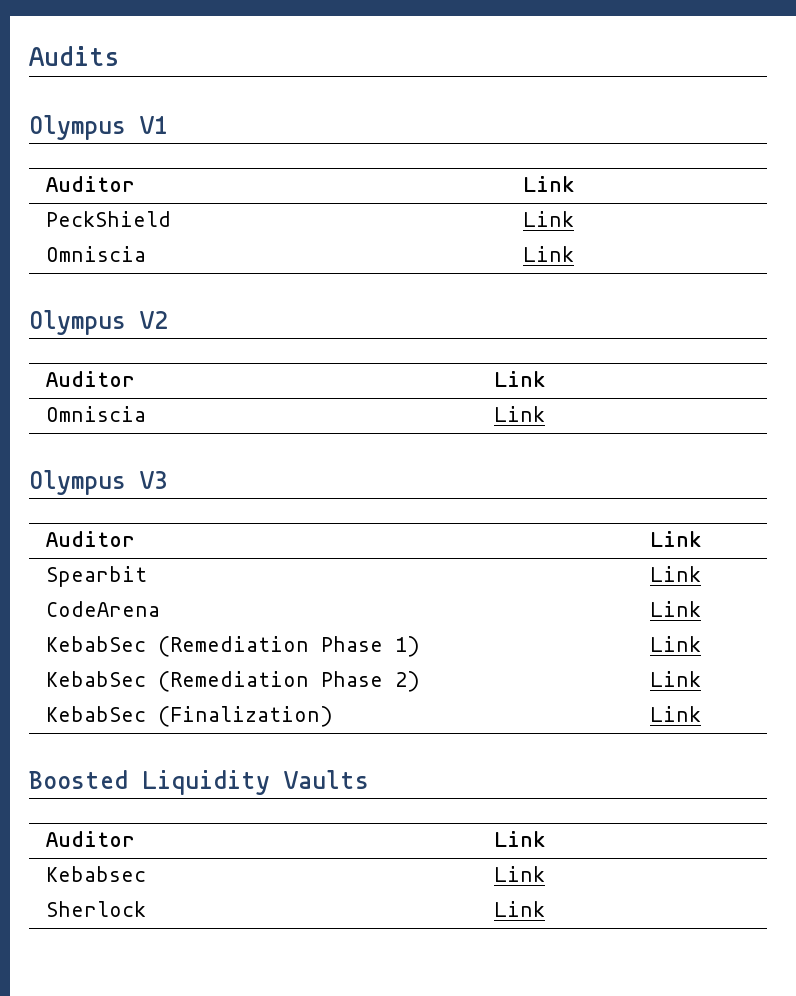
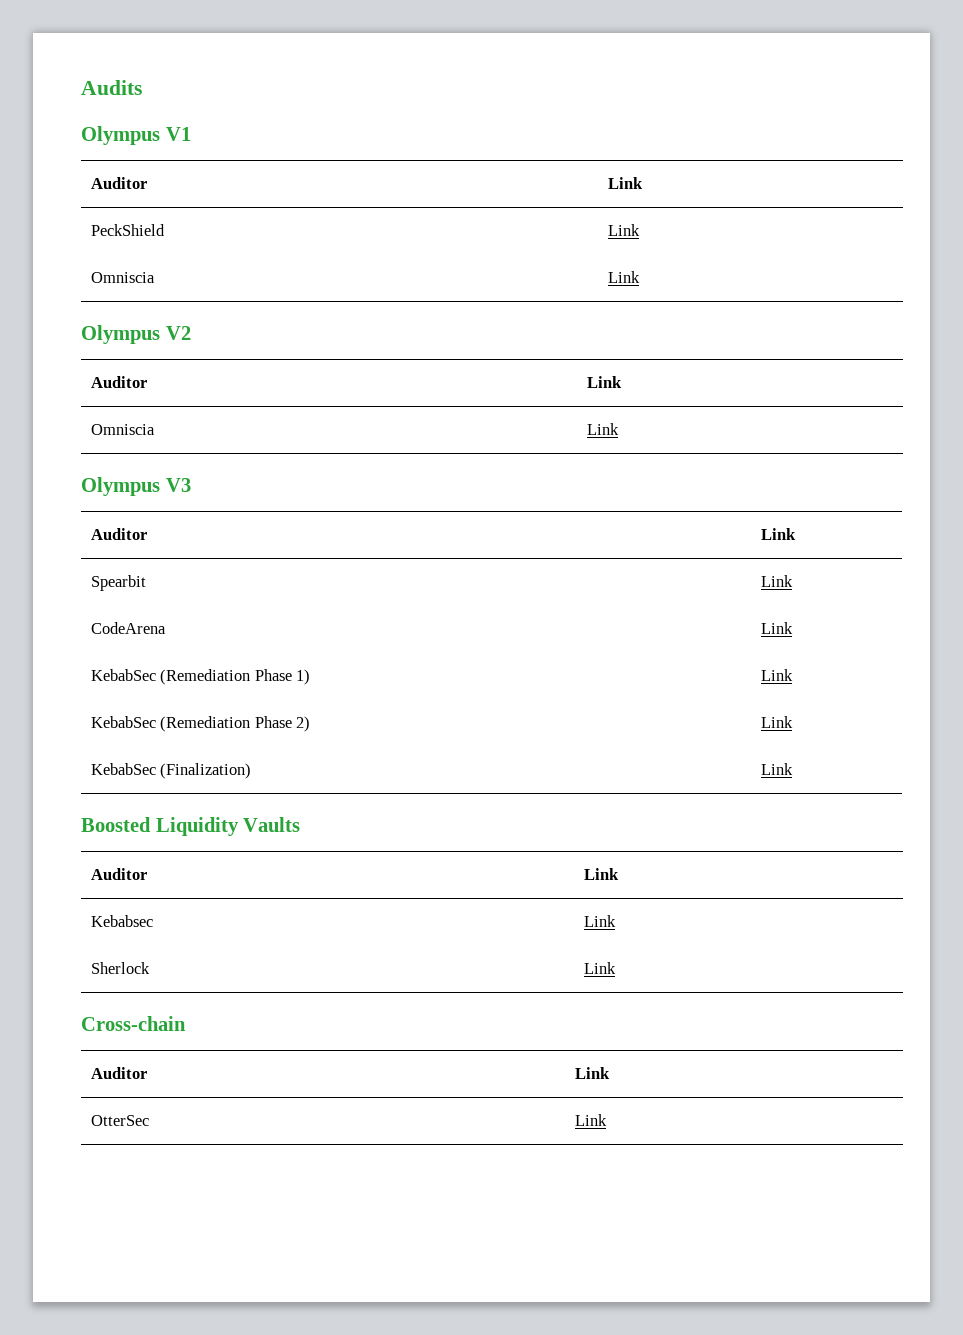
(545, 909) none -> [81,1016,186,1031] [90,1067,147,1079] [574,1067,610,1079] [90,1115,149,1126] [574,1114,607,1126] // Cross-chain // Auditor | Link // OtterSec | Link

